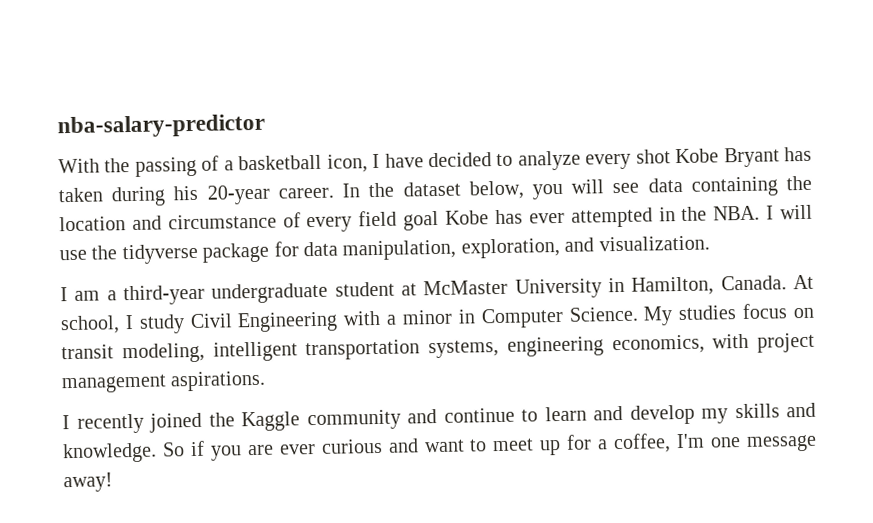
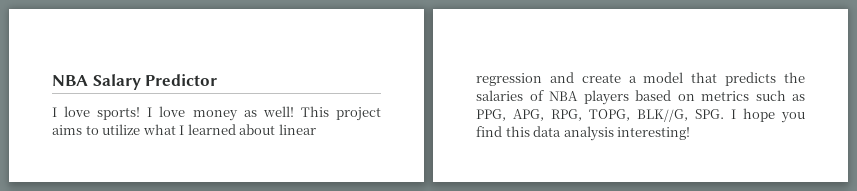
[57,113,265,139] [58,146,812,177] [58,175,812,207] [59,204,814,233] [59,235,710,265] [60,274,814,306] [60,303,814,335] [61,332,815,364] [61,370,267,394] [62,402,816,434] [62,433,818,464] [63,472,113,493] nba-salary-predictor // With the passing of a basketball icon, I have decided to analyze every shot Kobe Bryant has taken during his 20-year career. In the dataset below, you will see data containing the location and circumstance of every field goal Kobe has ever attempted in the NBA. I will use the tidyverse package for data manipulation, exploration, and visualization. // I am a third-year undergraduate student at McMaster University in Hamilton, Canada. At school, I study Civil Engineering with a minor in Computer Science. My studies focus on transit modeling, intelligent transportation systems, engineering economics, with project management aspirations. // I recently joined the Kaggle community and continue to learn and develop my skills and knowledge. So if you are ever curious and want to meet up for a coffee, I'm one message away! -> [52,74,218,90] [52,106,381,121] [52,124,316,135] [476,72,805,86] [476,90,805,105] [476,108,805,123] [476,126,691,141] NBA Salary Predictor // I love sports! I love money as well! This project aims to utilize what I learned about linear regression and create a model that predicts the salaries of NBA players based on metrics such as PPG, APG, RPG, TOPG, BLK//G, SPG. I hope you find this data analysis interesting!

